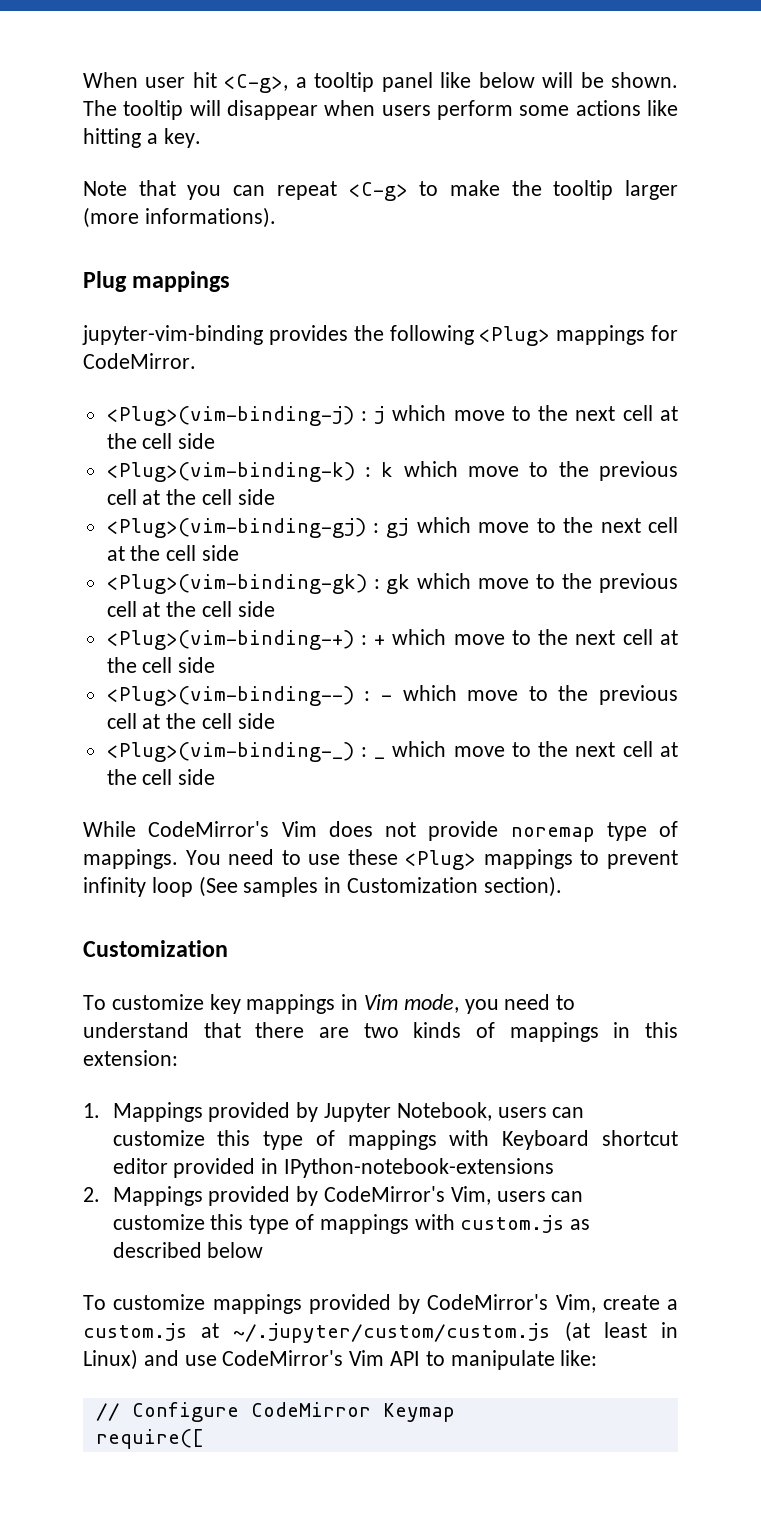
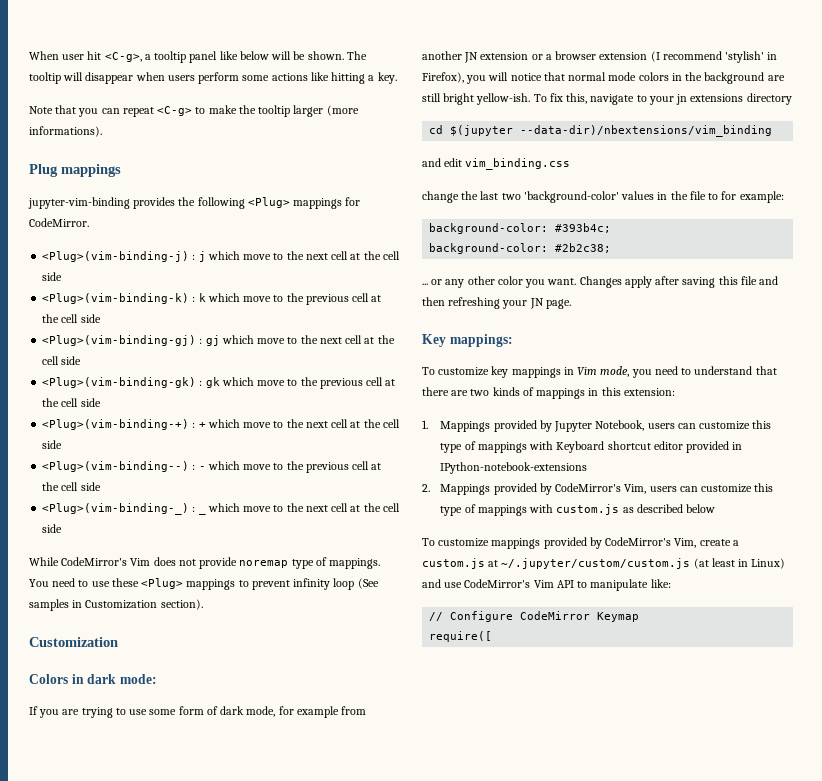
(228, 948) none -> [29,674,157,684] [29,706,367,718] [422,51,778,63] [422,72,785,84] [422,93,792,105] [429,125,773,137] [422,158,571,170] [422,191,784,203] [429,223,612,234] [429,243,612,254] [422,276,779,288] [422,297,571,309] [422,334,513,347] // Colors in dark mode: // If you are trying to use some form of dark mode, for example from another JN extension or a browser extension (I recommend 'stylish' in Firefox), you will notice that normal mode colors in the background are still bright yellow-ish. To fix this, navigate to your jn extensions directory // cd $(jupyter --data-dir)/nbextensions/vim_binding // and edit vim_binding.css // change the last two 'background-color' values in the file to for example: // background-color: #393b4c; // background-color: #2b2c38; // ... or any other color you want. Changes apply after saving this file and then refreshing your JN page. // Key mappings:

